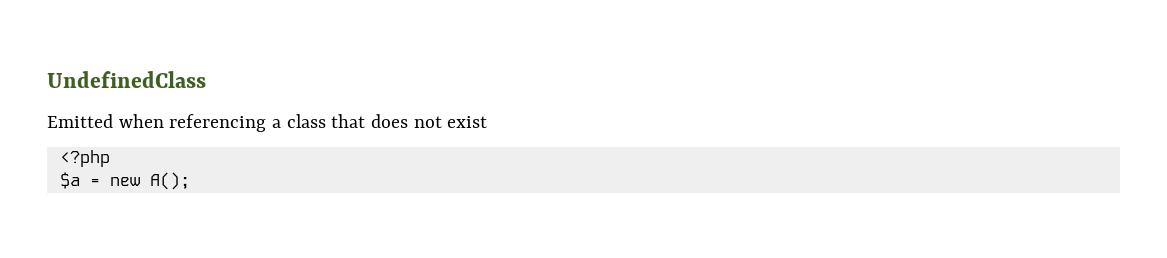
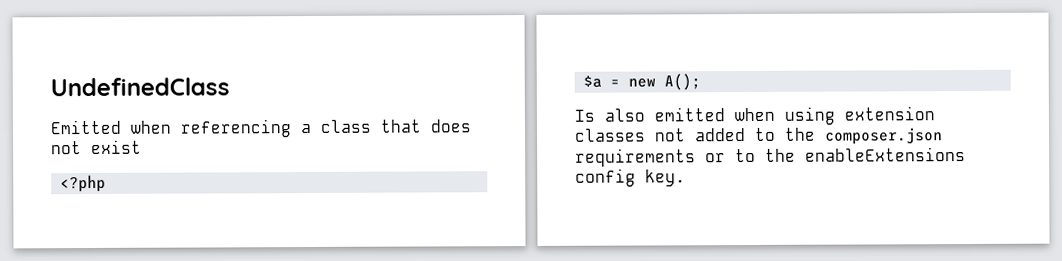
(190, 181) none -> [574,106,935,125] [574,127,943,145] [575,147,966,167] [575,168,686,187] // Is also emitted when using extension classes not added to the composer.json requirements or to the enableExtensions config key.

